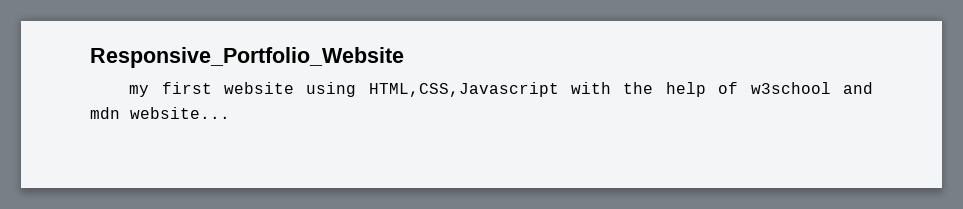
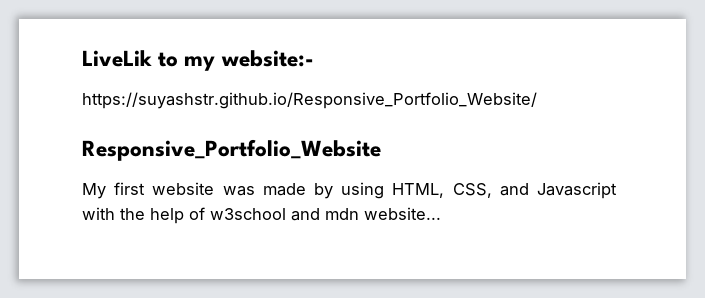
(90, 57) none -> [82,50,314,71] [82,92,537,109] LiveLik to my website:- // https://suyashstr.github.io/Responsive_Portfolio_Website/ //
[129,85,150,97] my -> [82,183,106,199] My
[306,82,559,97] using HTML,CSS,Javascript -> [222,182,617,199] was made by using HTML, CSS, and Javascript

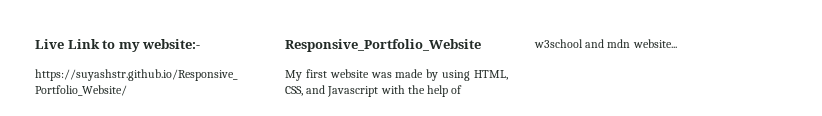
[82,50,152,67] LiveLik -> [35,39,100,49] Live Link

